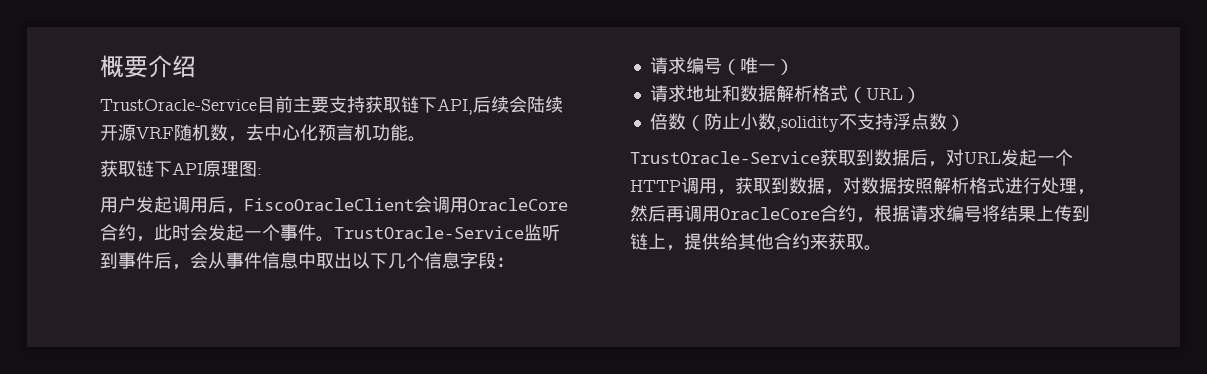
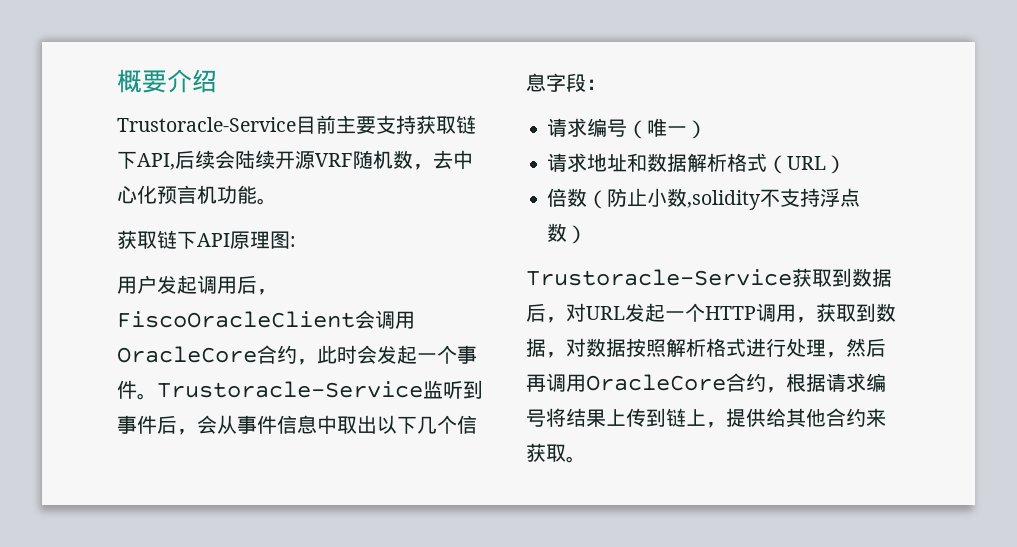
[100,99,257,111] TrustOracle-Service -> [117,117,296,132] Trustoracle-Service
[334,226,524,239] TrustOracle-Service -> [157,381,423,398] Trustoracle-Service
[630,151,820,164] TrustOracle-Service -> [526,269,792,286] Trustoracle-Service

